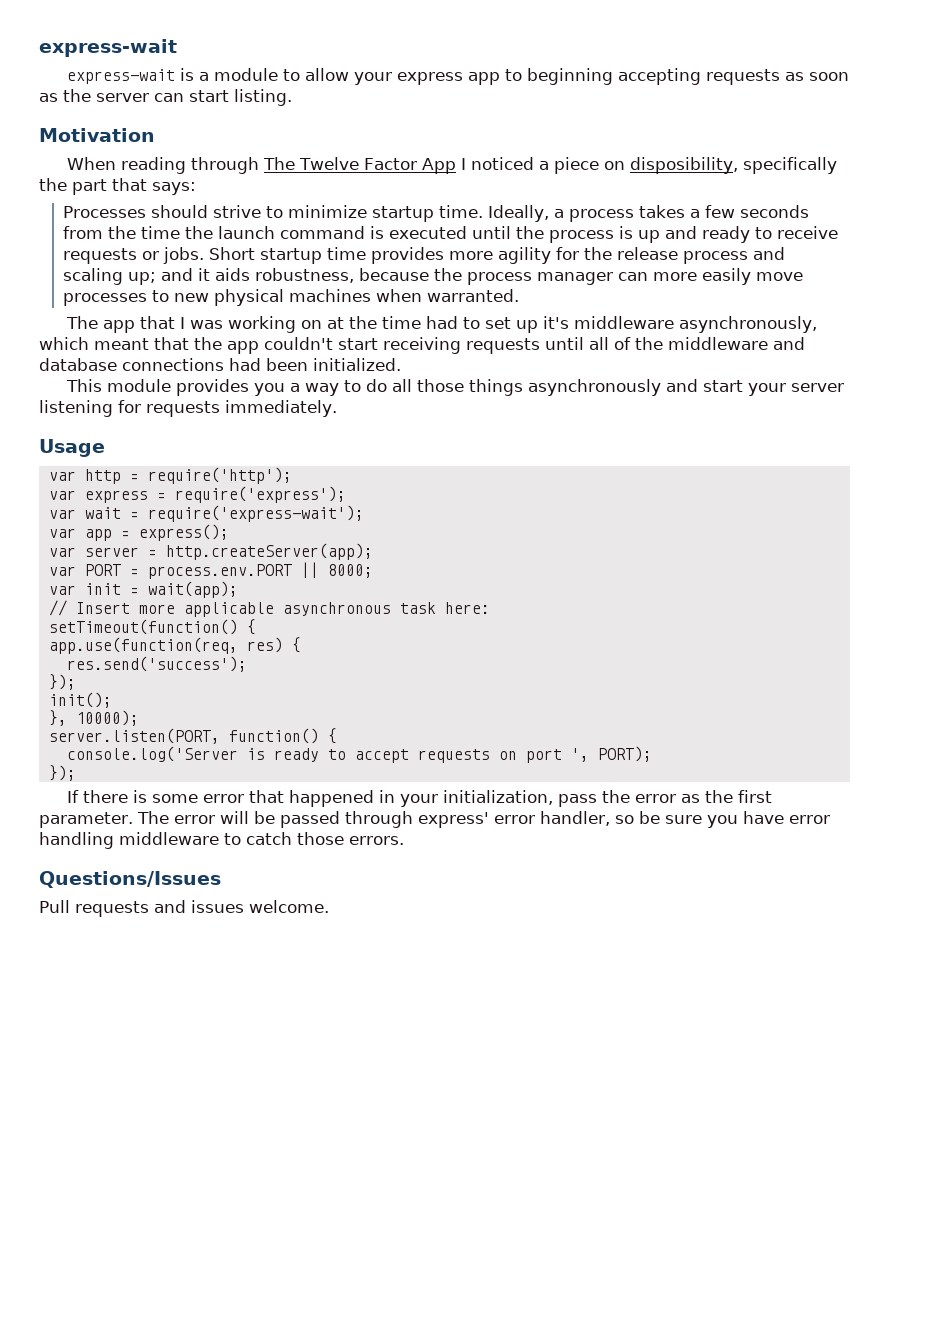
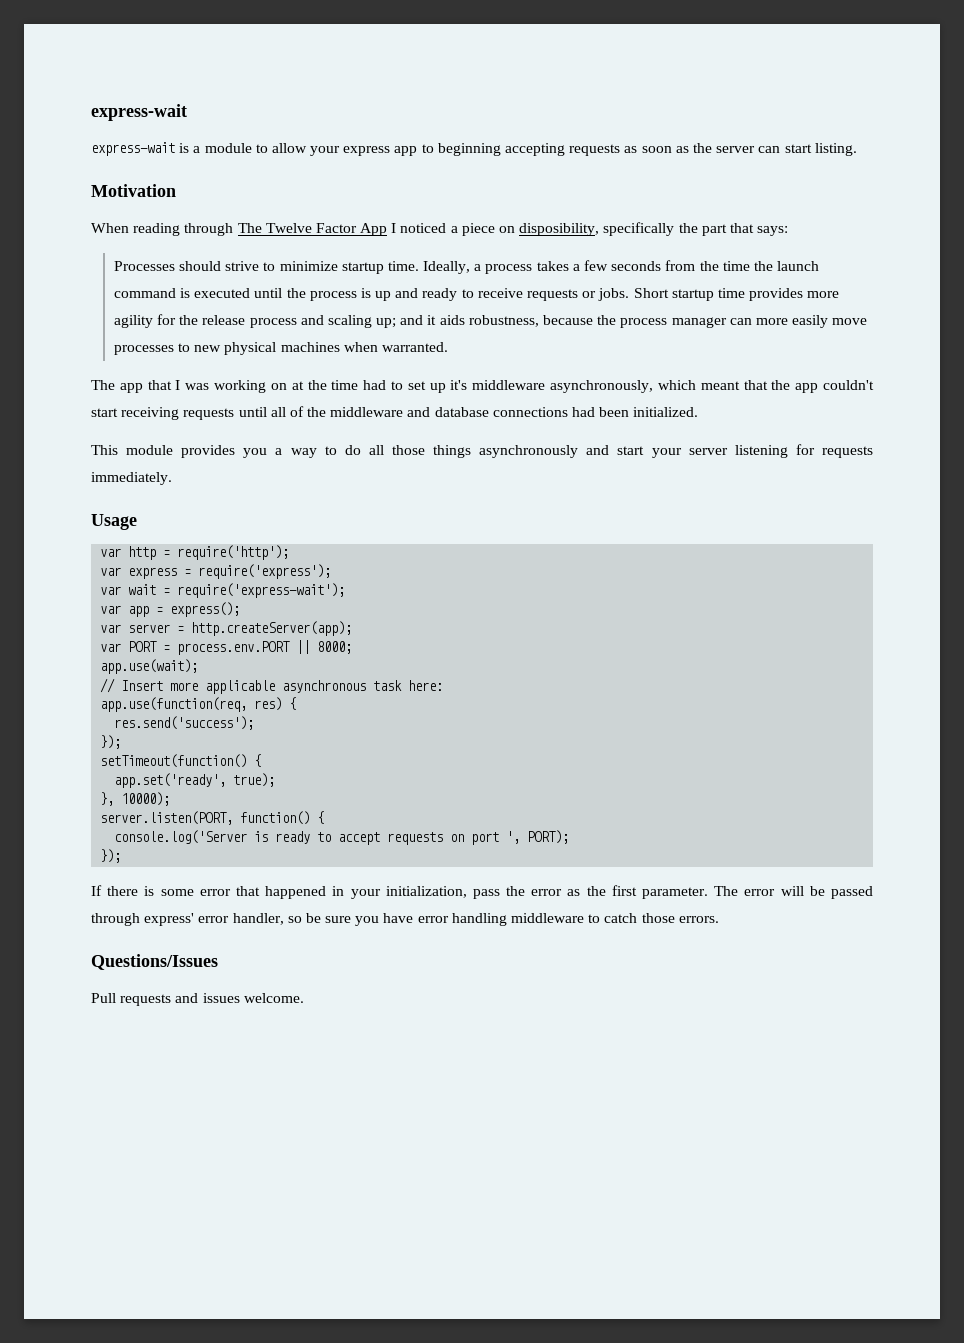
[48,581,238,598] var init = wait(app); -> [100,659,199,674] app.use(wait);
[48,619,256,635] // setTimeout(function() { -> (444, 685) none
[48,692,112,708] init(); -> [100,754,262,768] [114,773,276,788] setTimeout(function() { // app.set('ready', true);

